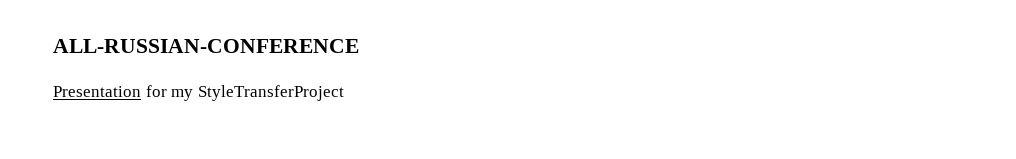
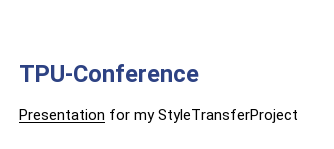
[53,39,359,53] ALL-RUSSIAN-CONFERENCE -> [19,64,199,82] TPU-Conference

